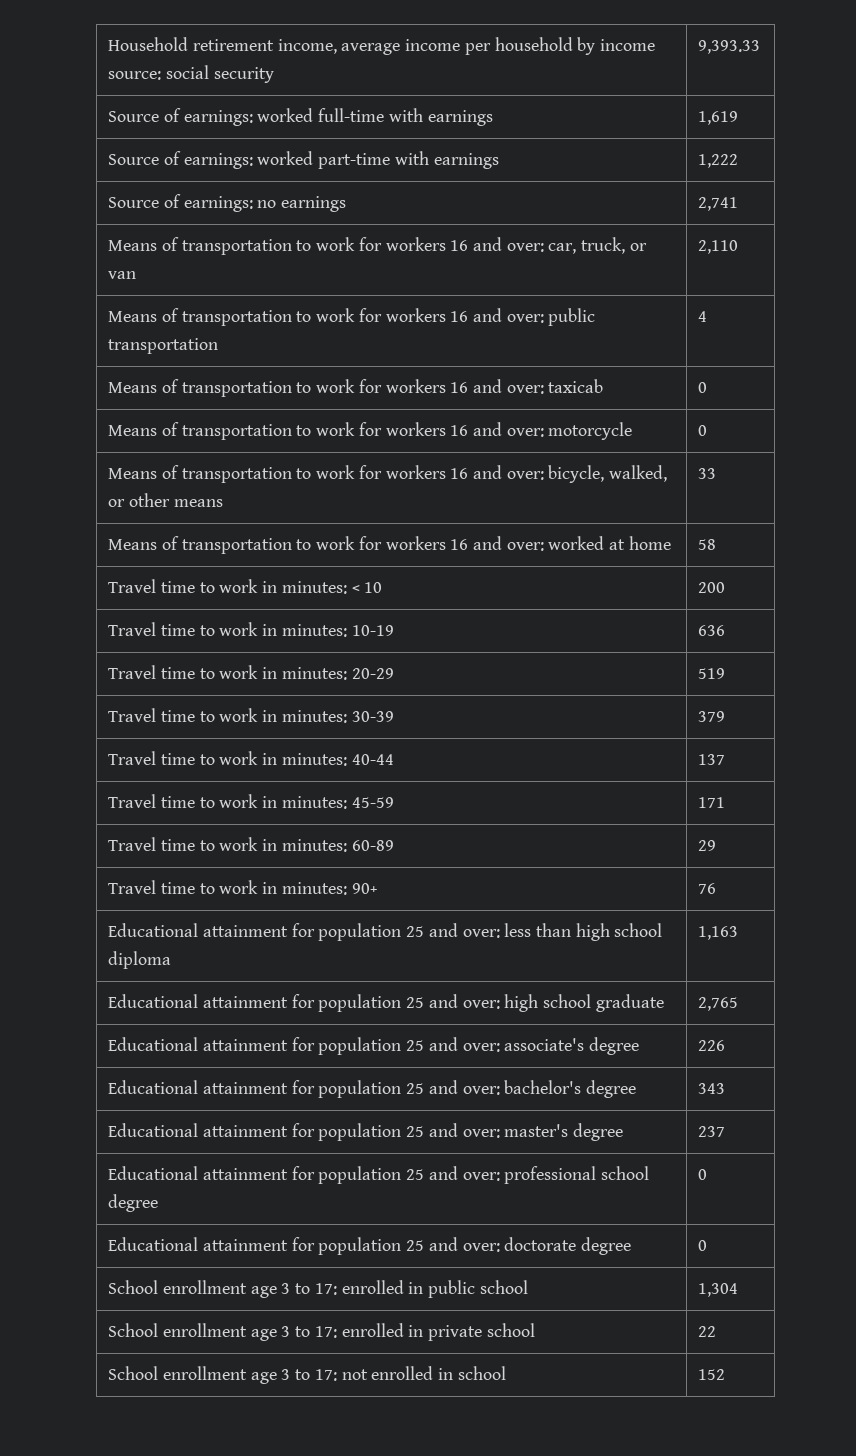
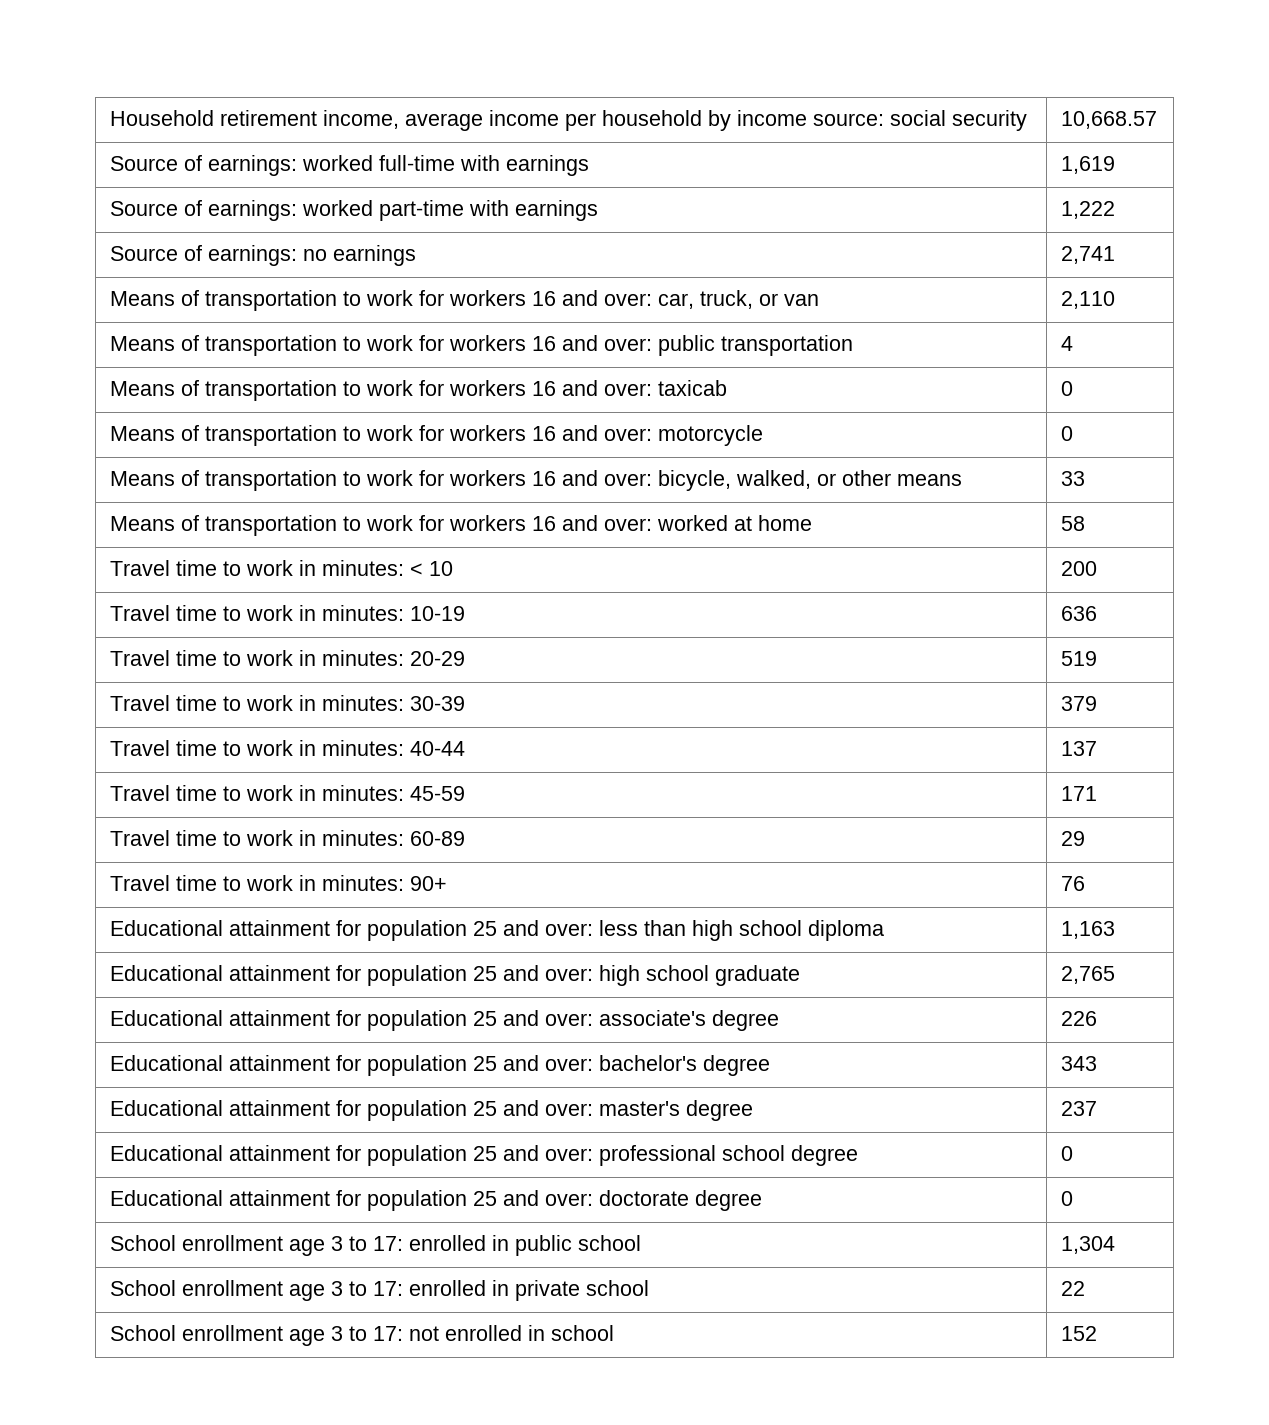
[698,40,761,54] 9,393.33 -> [1060,111,1157,129] 10,668.57

